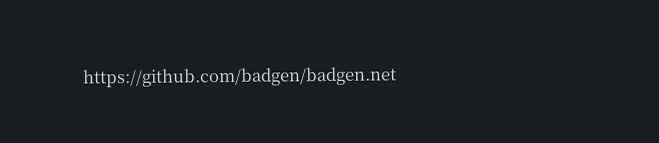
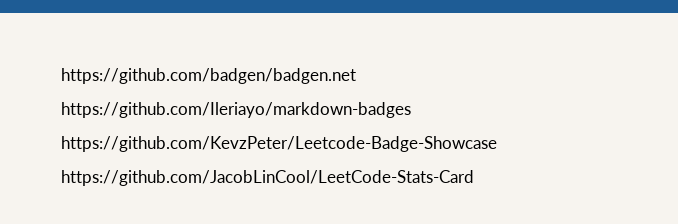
(397, 77) none -> [61,102,411,118] [61,136,497,152] [61,170,474,186] // https://github.com/Ileriayo/markdown-badges // https://github.com/KevzPeter/Leetcode-Badge-Showcase // https://github.com/JacobLinCool/LeetCode-Stats-Card

